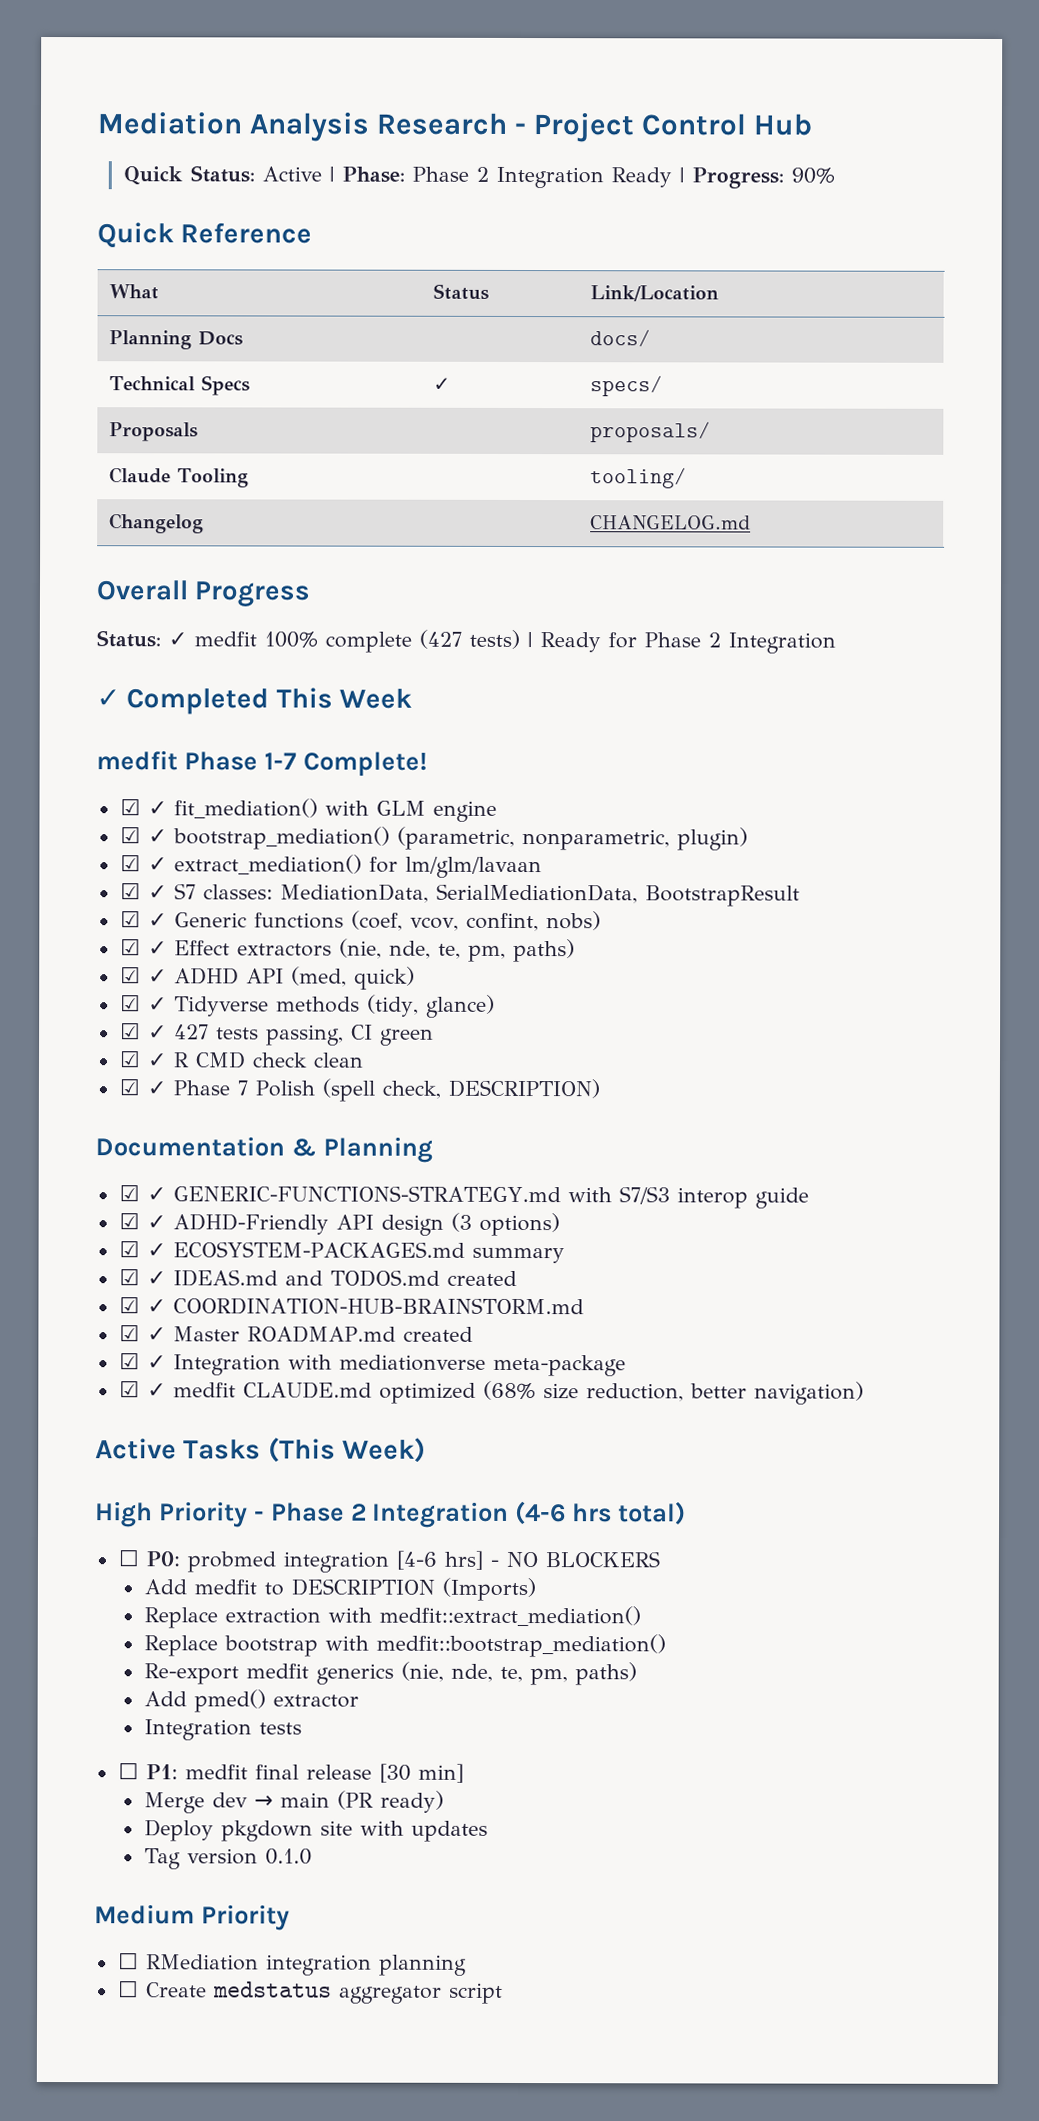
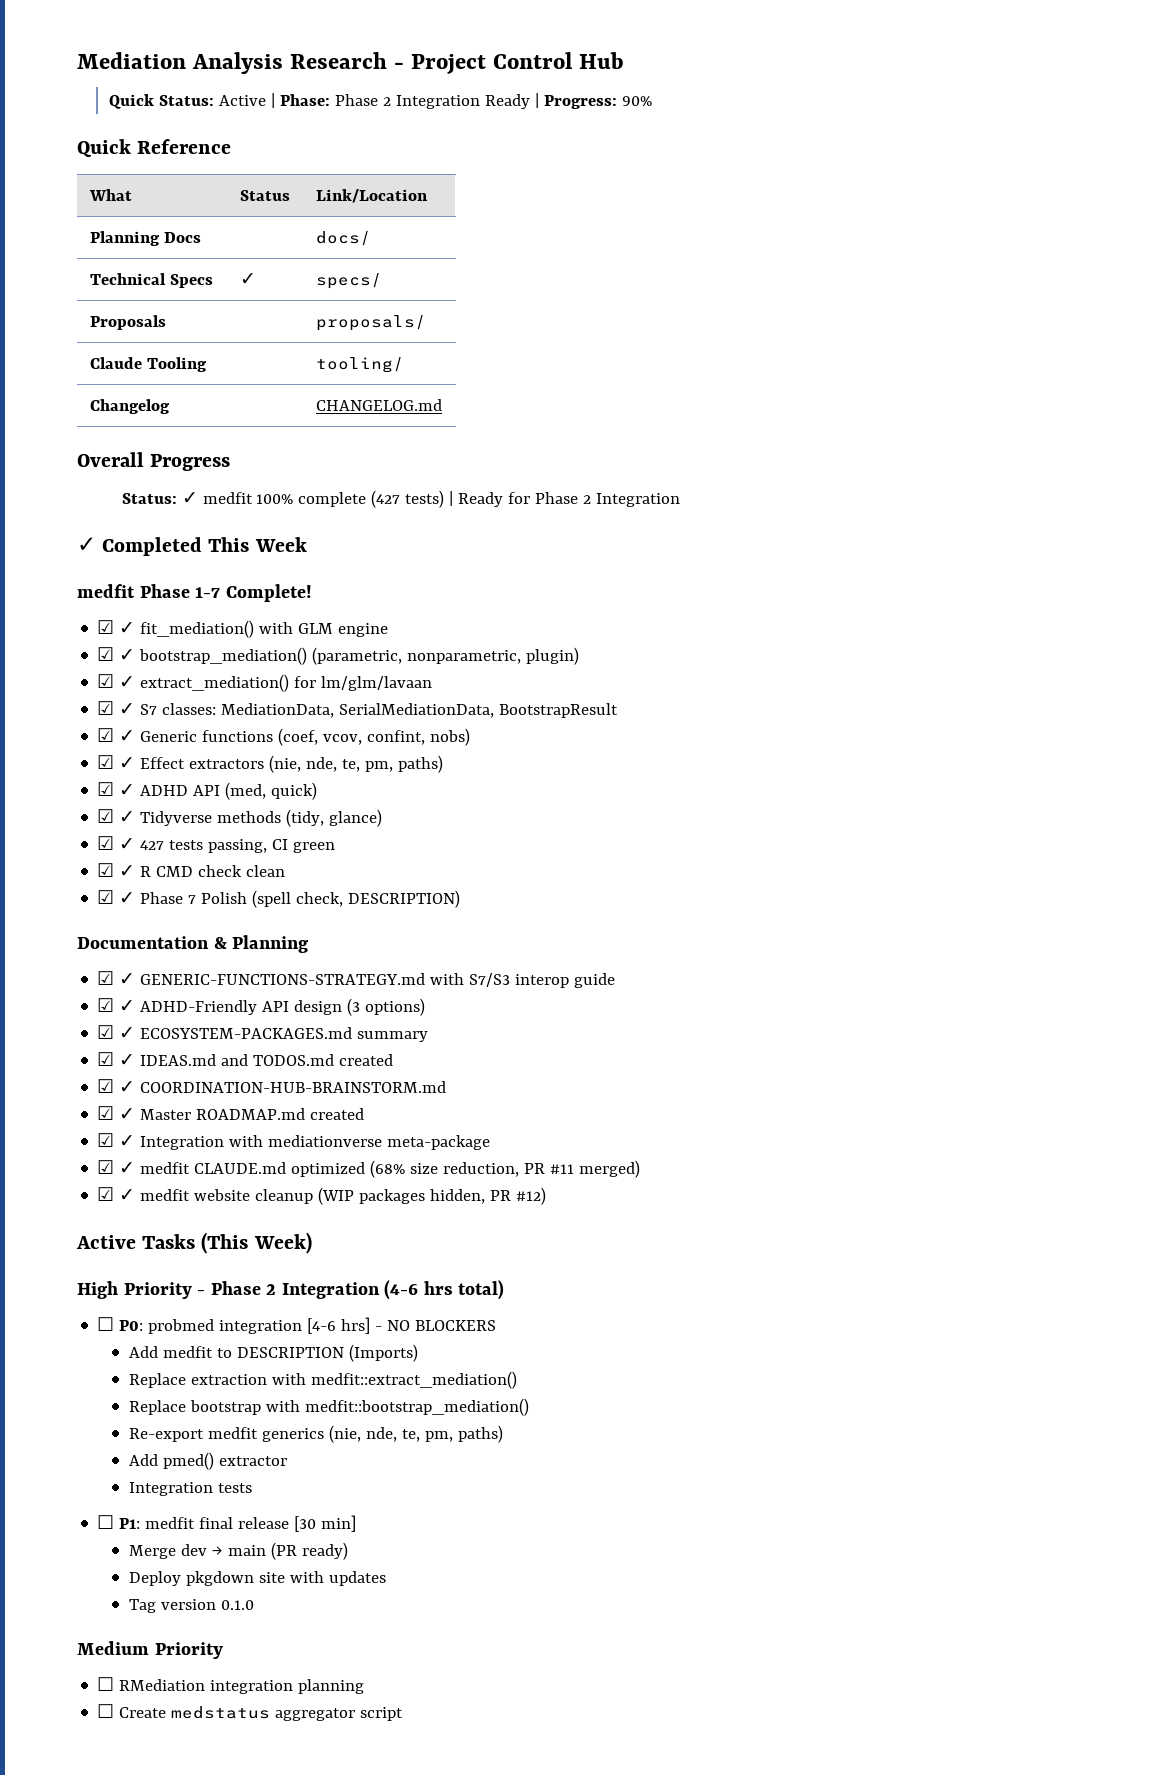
[689,1381,864,1405] better navigation) -> [524,1160,641,1178] [97,1187,547,1205] PR #11 merged) // ☑ ✓ medfit website cleanup (WIP packages hidden, PR #12)

